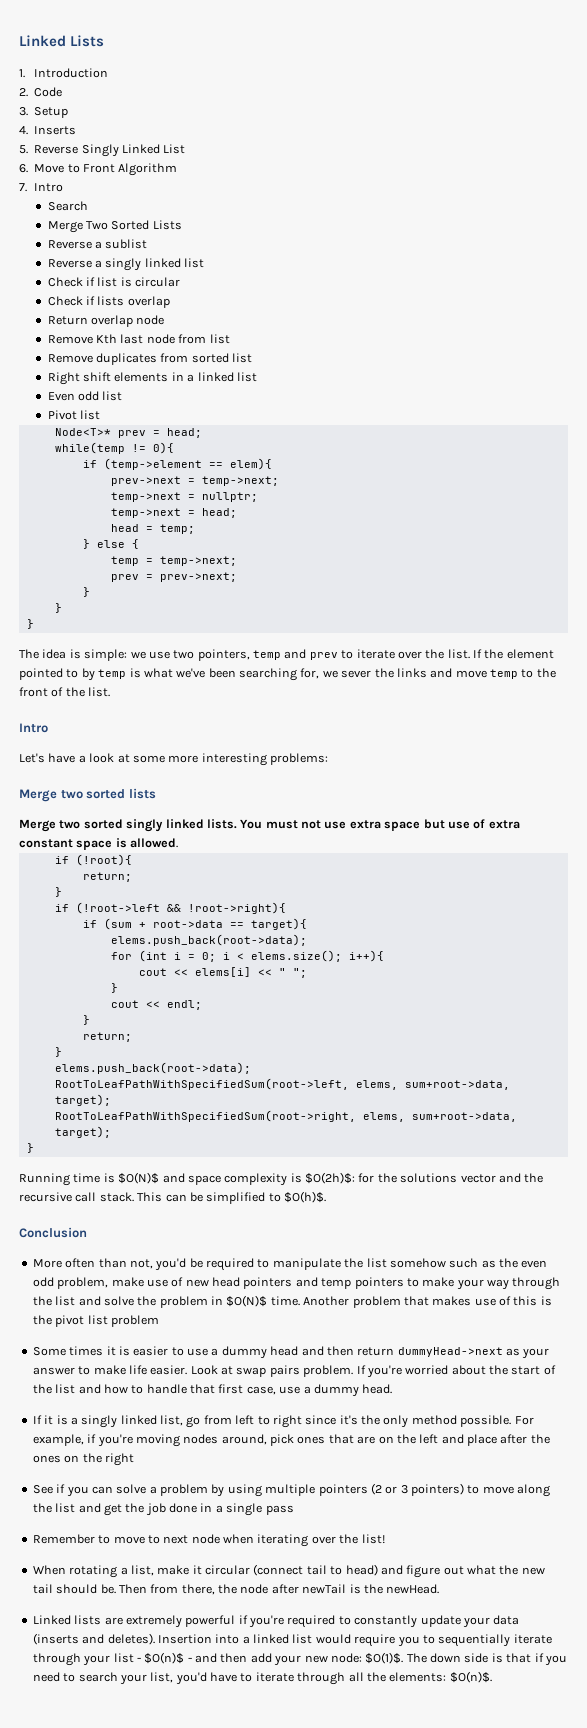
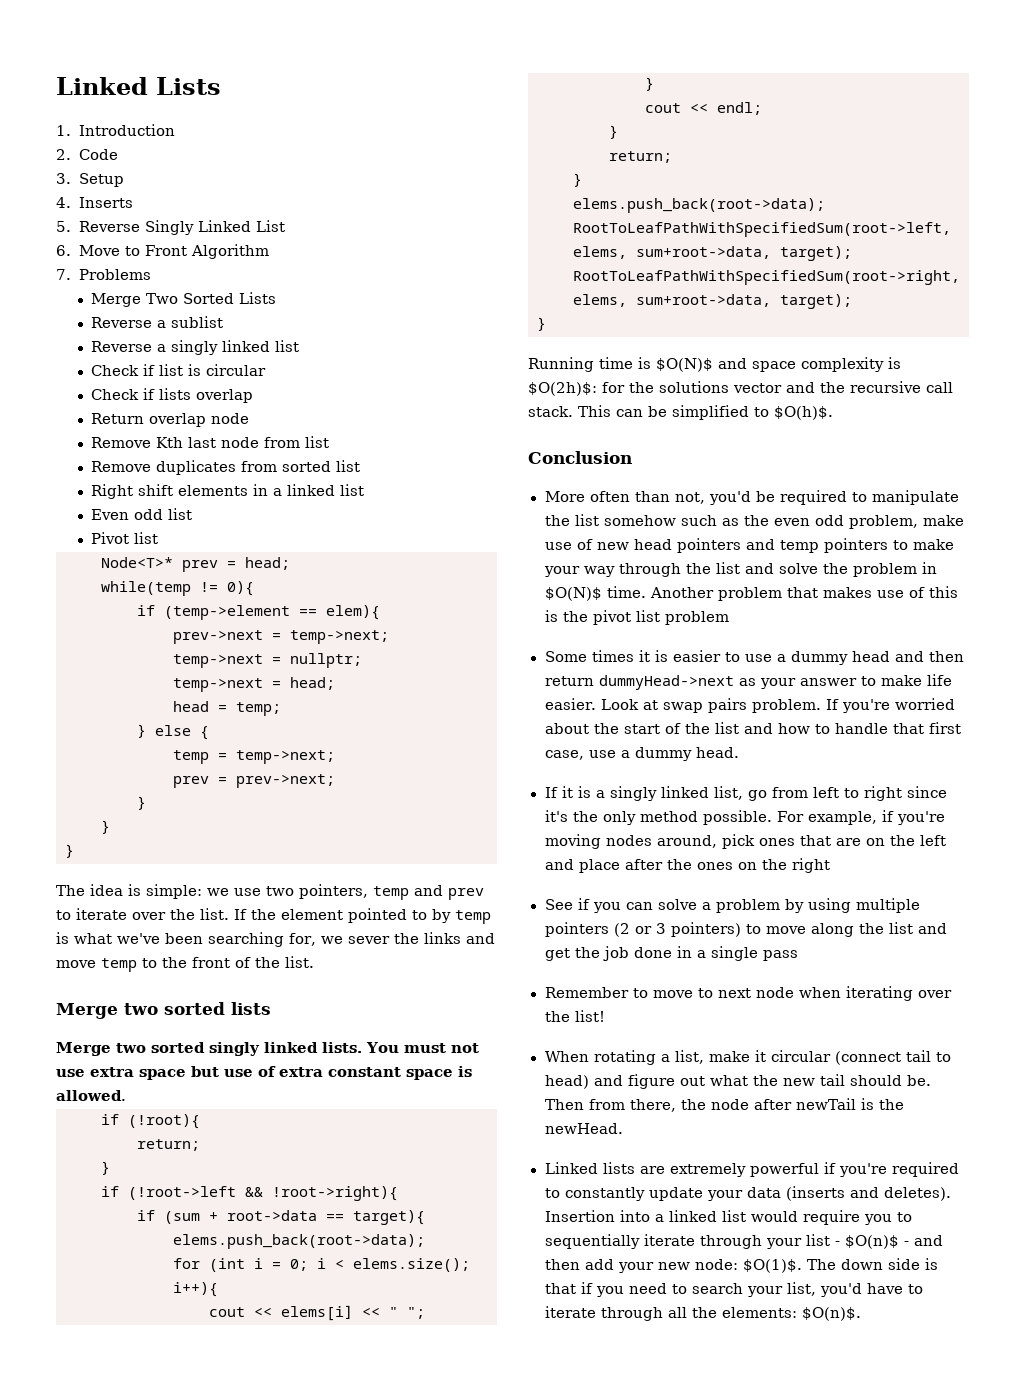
[33,183,63,192] [47,201,88,211] Intro // Search -> [78,269,151,280] Problems
[19,723,48,733] [19,753,328,766] // Intro // Let's have a look at some more interesting problems: -> (314, 962) none

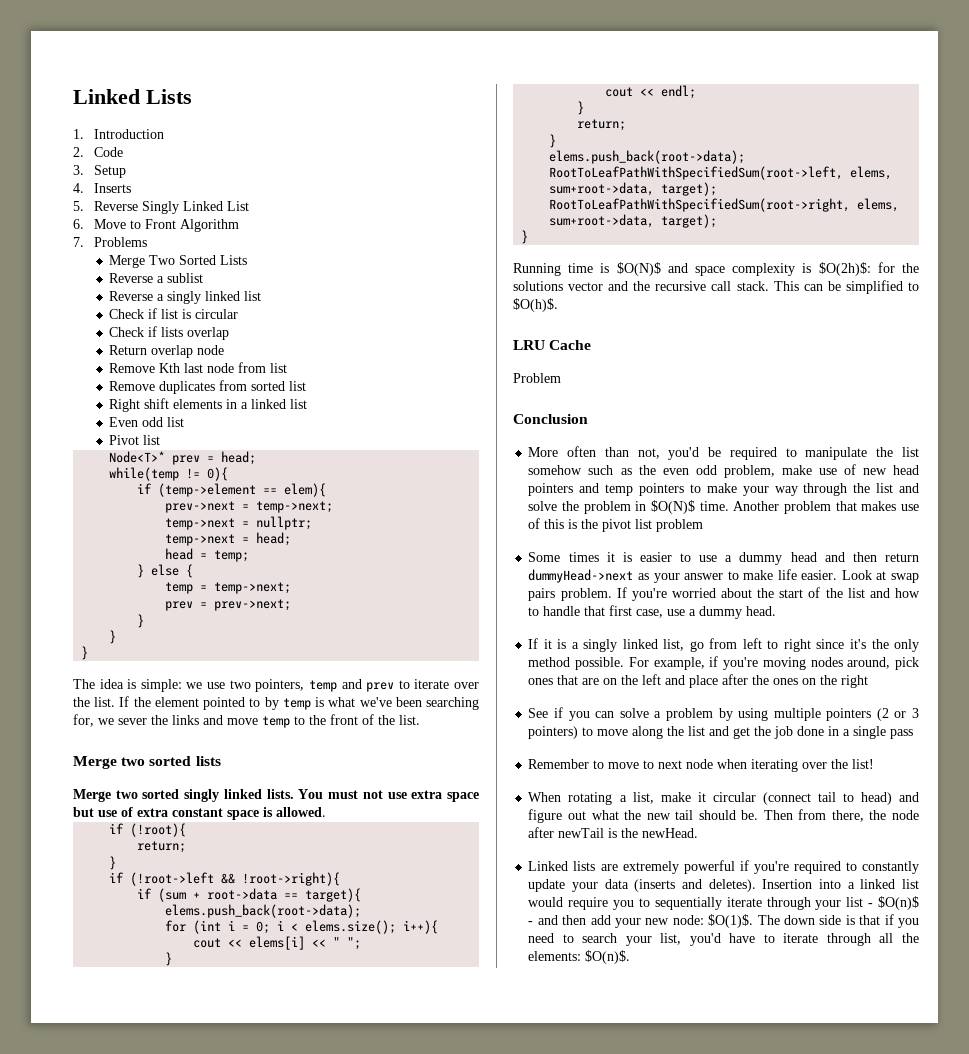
(833, 413) none -> [513,340,592,350] [513,373,561,383] // LRU Cache // Problem

